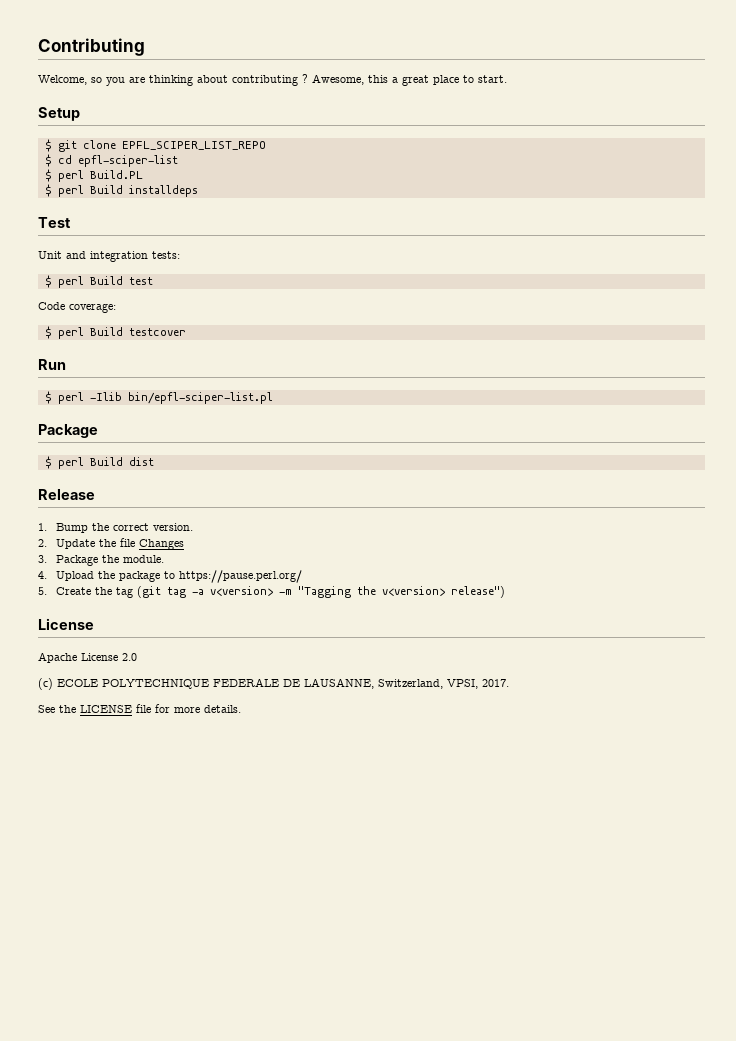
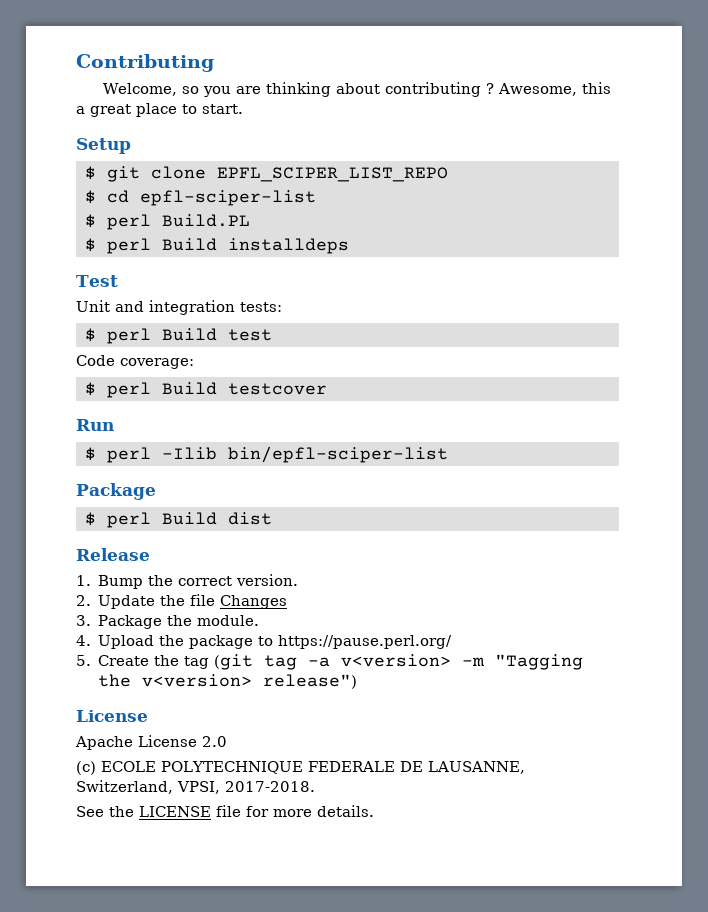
[127,392,273,404] bin/epfl-sciper-list.pl -> [227,446,448,463] bin/epfl-sciper-list
[482,679,509,687] 2017. -> [225,781,315,792] 2017-2018.

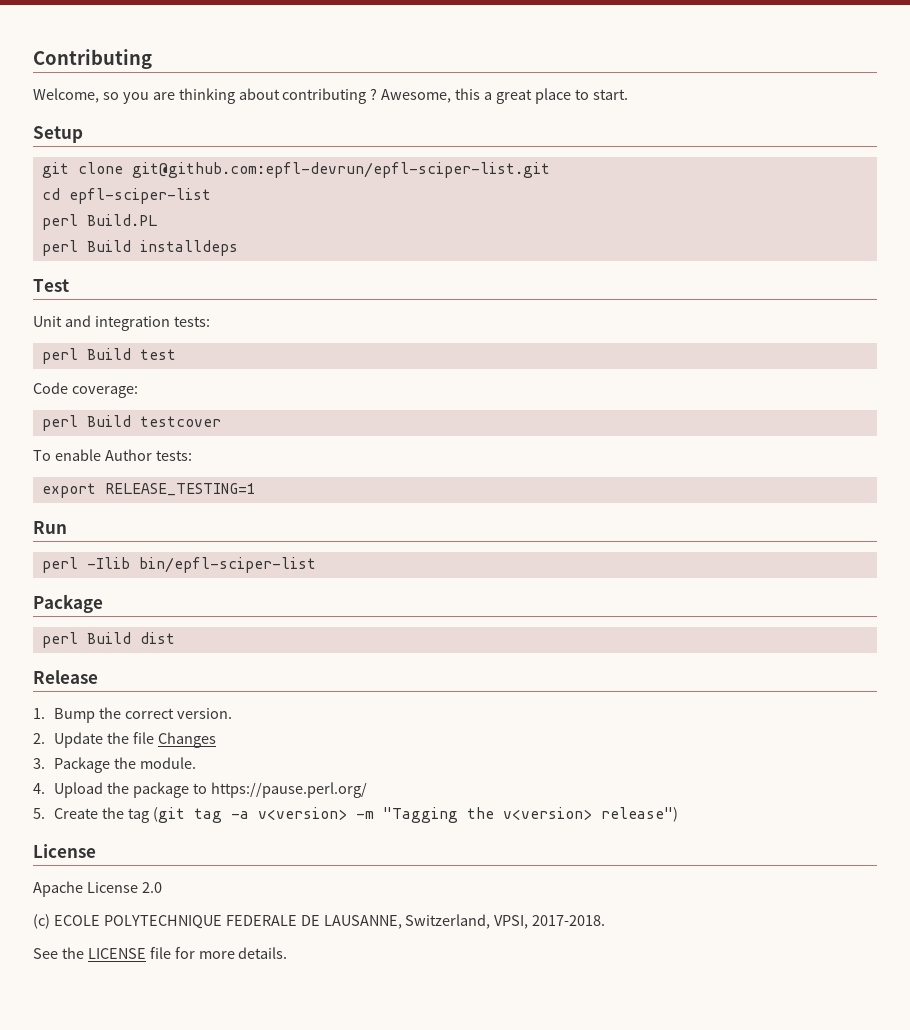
[84,166,96,180] $ -> (83, 134) none
[216,167,448,182] [84,190,96,204] EPFL_SCIPER_LIST_REPO // $ -> [131,162,550,178] git@github.com:epfl-devrun/epfl-sciper-list.git //
[84,214,96,228] $ -> (211, 196) none
[84,238,96,252] $ -> (157, 220) none
[84,328,96,342] $ -> (210, 321) none
[84,382,96,396] $ -> (138, 392) none
(327, 389) none -> [33,449,192,461] [41,483,256,498] // To enable Author tests: // export RELEASE_TESTING=1
[84,447,96,461] $ -> (67, 527) none
[84,512,96,526] $ -> (103, 603) none

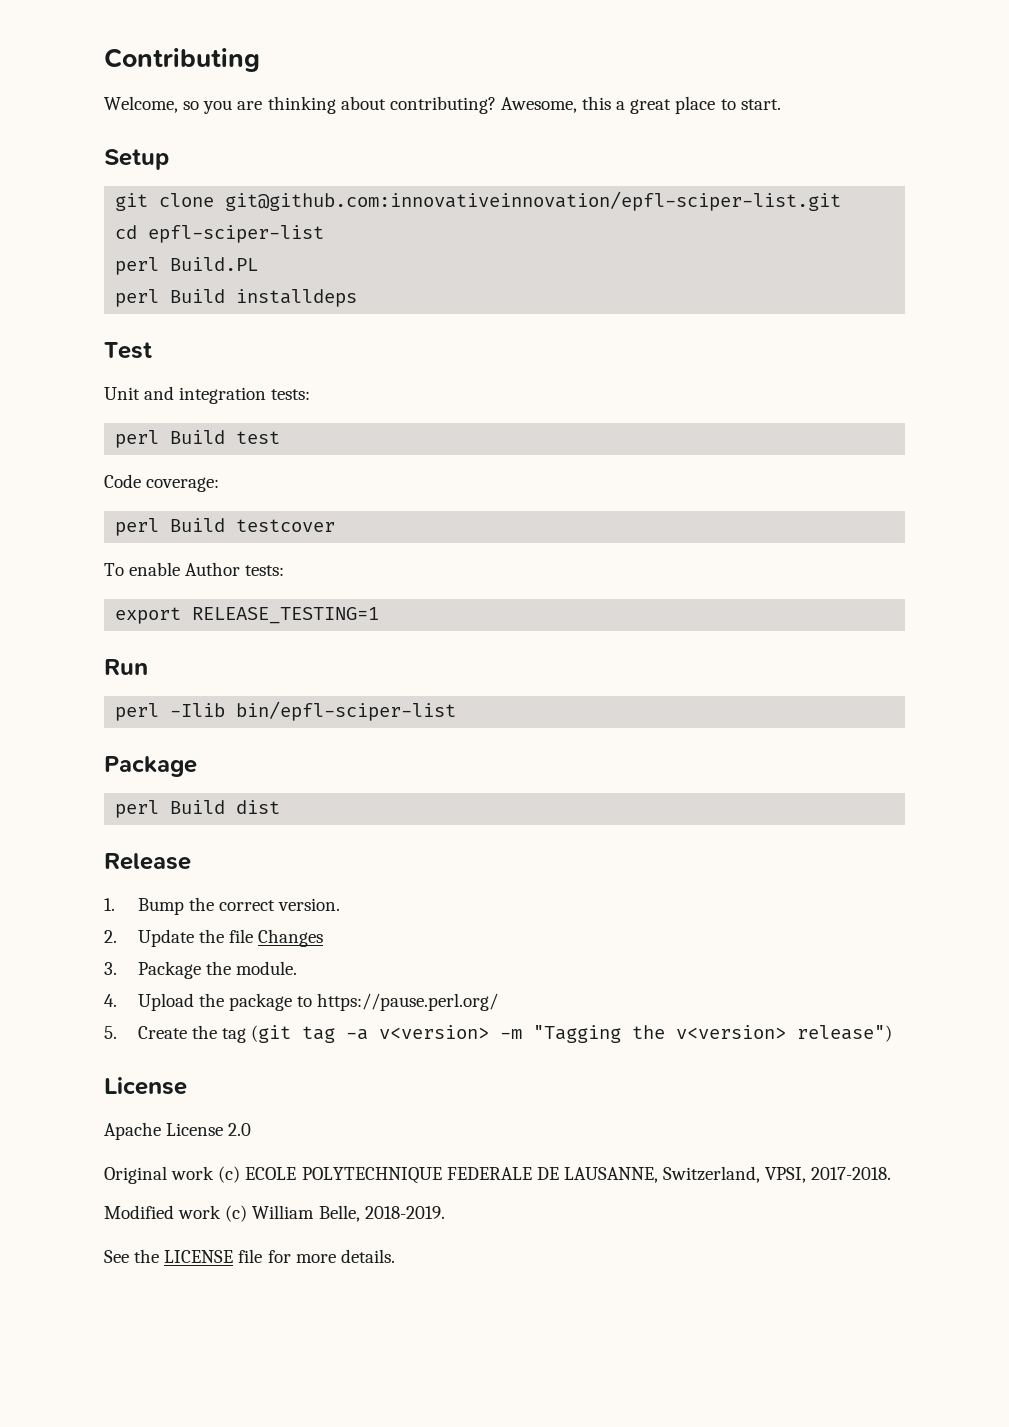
[282,88,378,104] contributing ? -> [389,96,496,114] contributing?
[131,162,550,178] git@github.com:epfl-devrun/epfl-sciper-list.git -> [225,191,842,211] git@github.com:innovativeinnovation/epfl-sciper-list.git
(162, 887) none -> [104,1166,215,1184] Original work
(606, 920) none -> [104,1205,445,1222] // Modified work (c) William Belle, 2018-2019.

